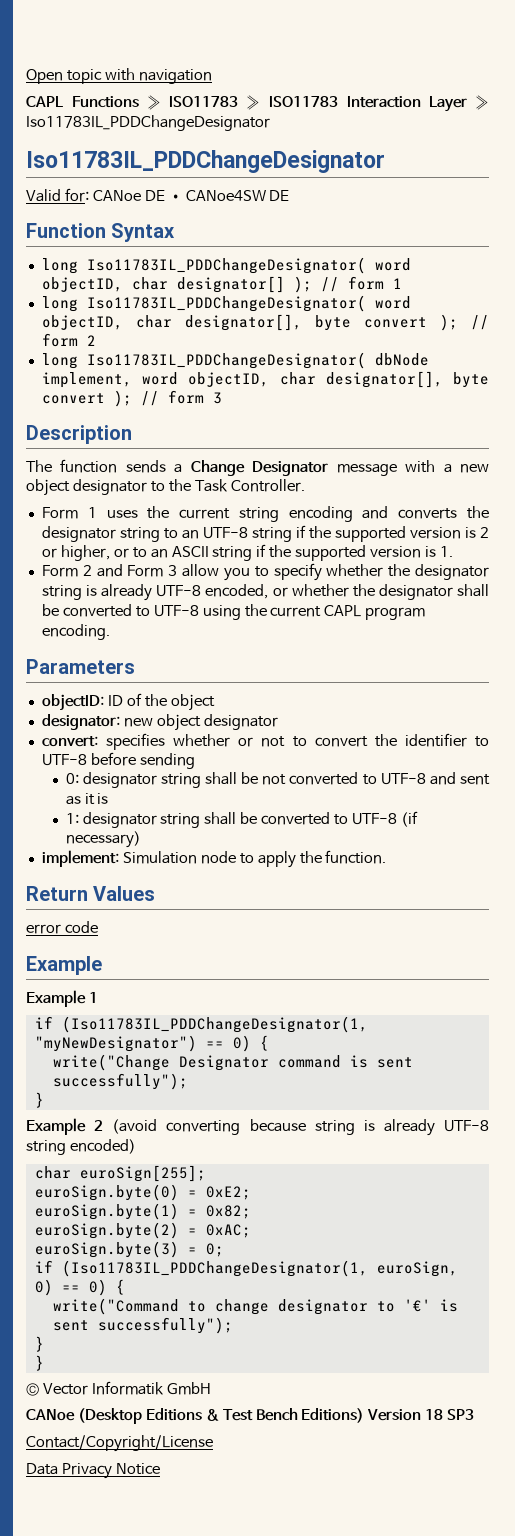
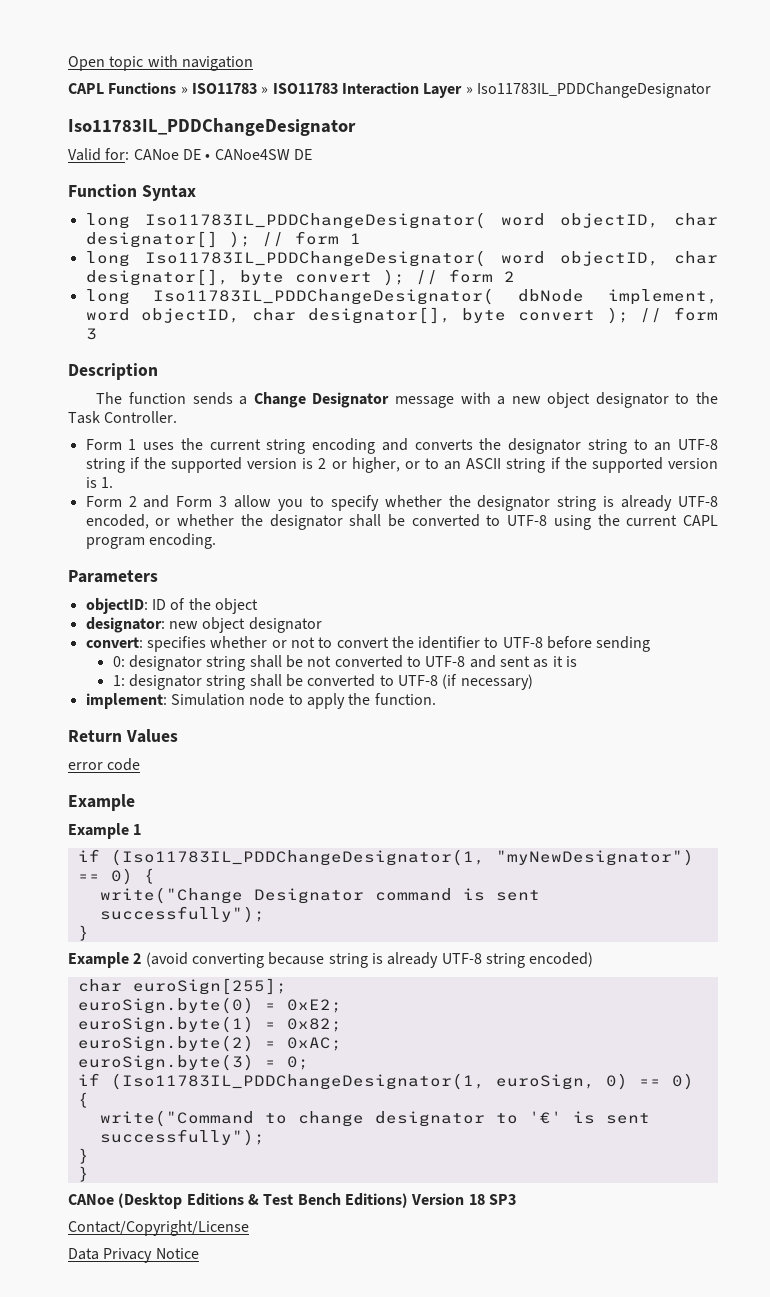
[26,1381,211,1396] // © Vector Informatik GmbH -> (89, 1174) none

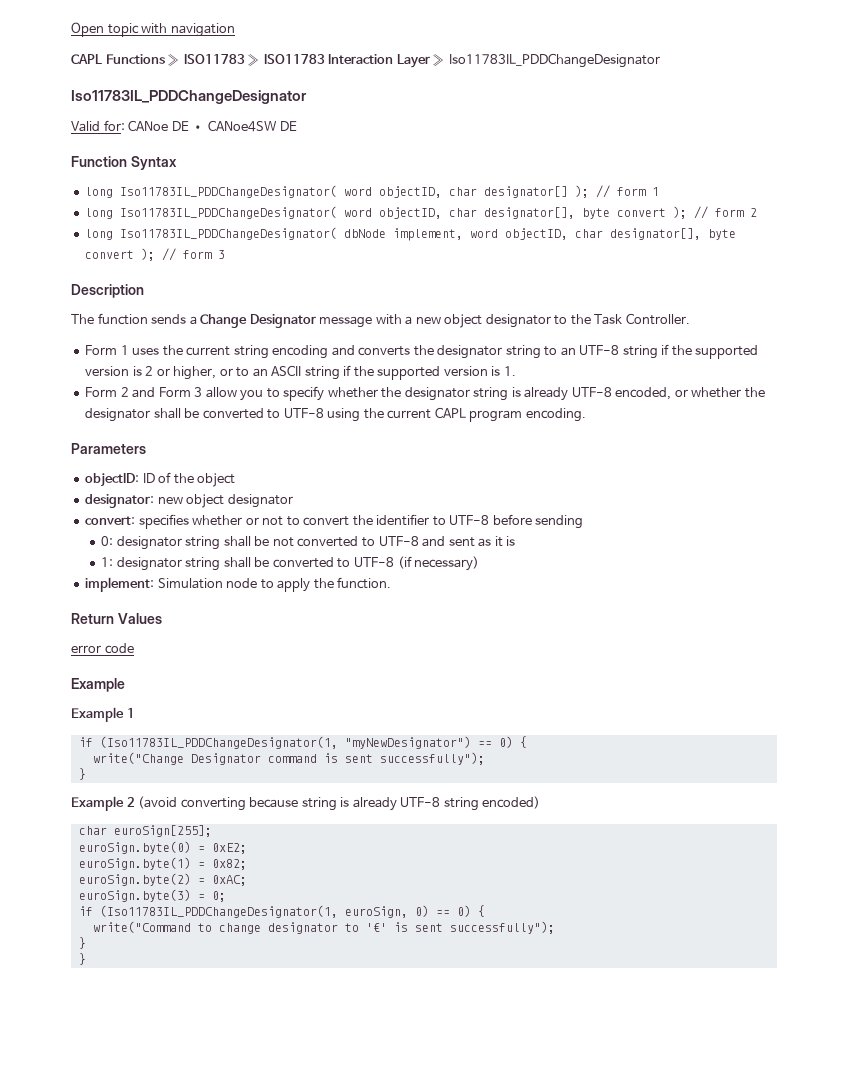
[68,1193,516,1209] [68,1220,249,1236] [68,1248,199,1263] // CANoe (Desktop Editions & Test Bench Editions) Version 18 SP3 // Contact/Copyright/License // Data Privacy Notice -> (86, 959) none

